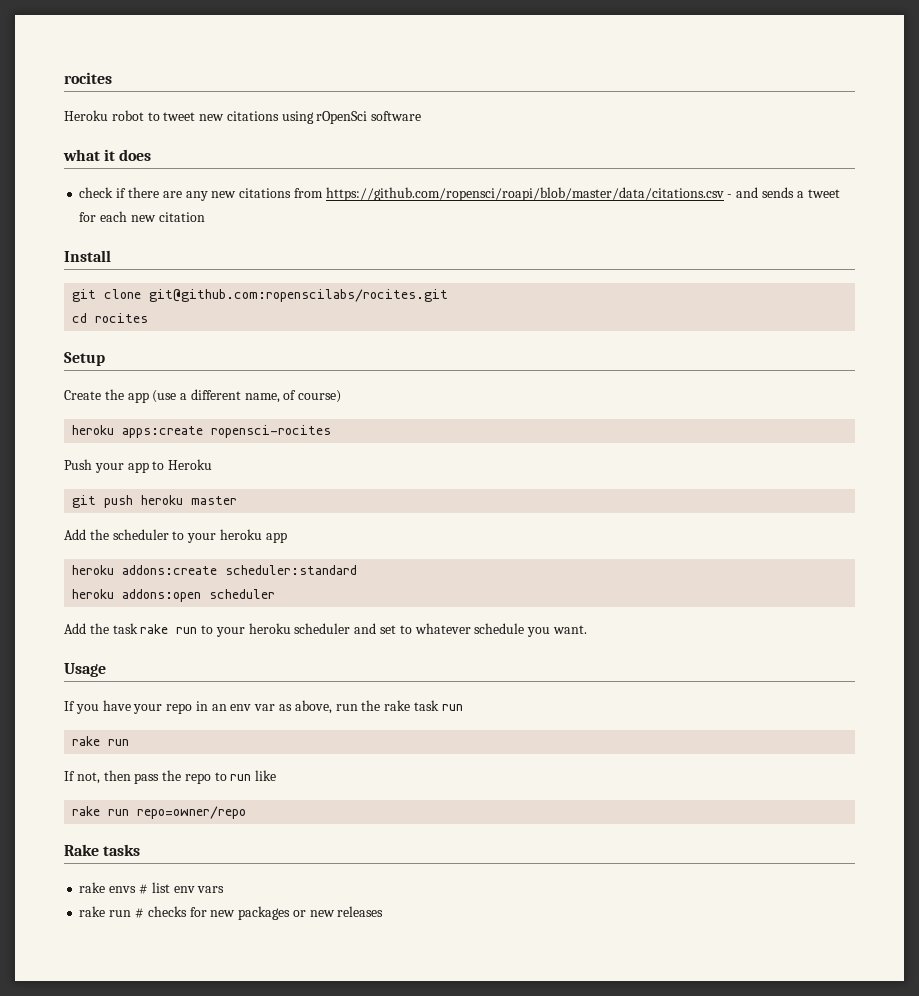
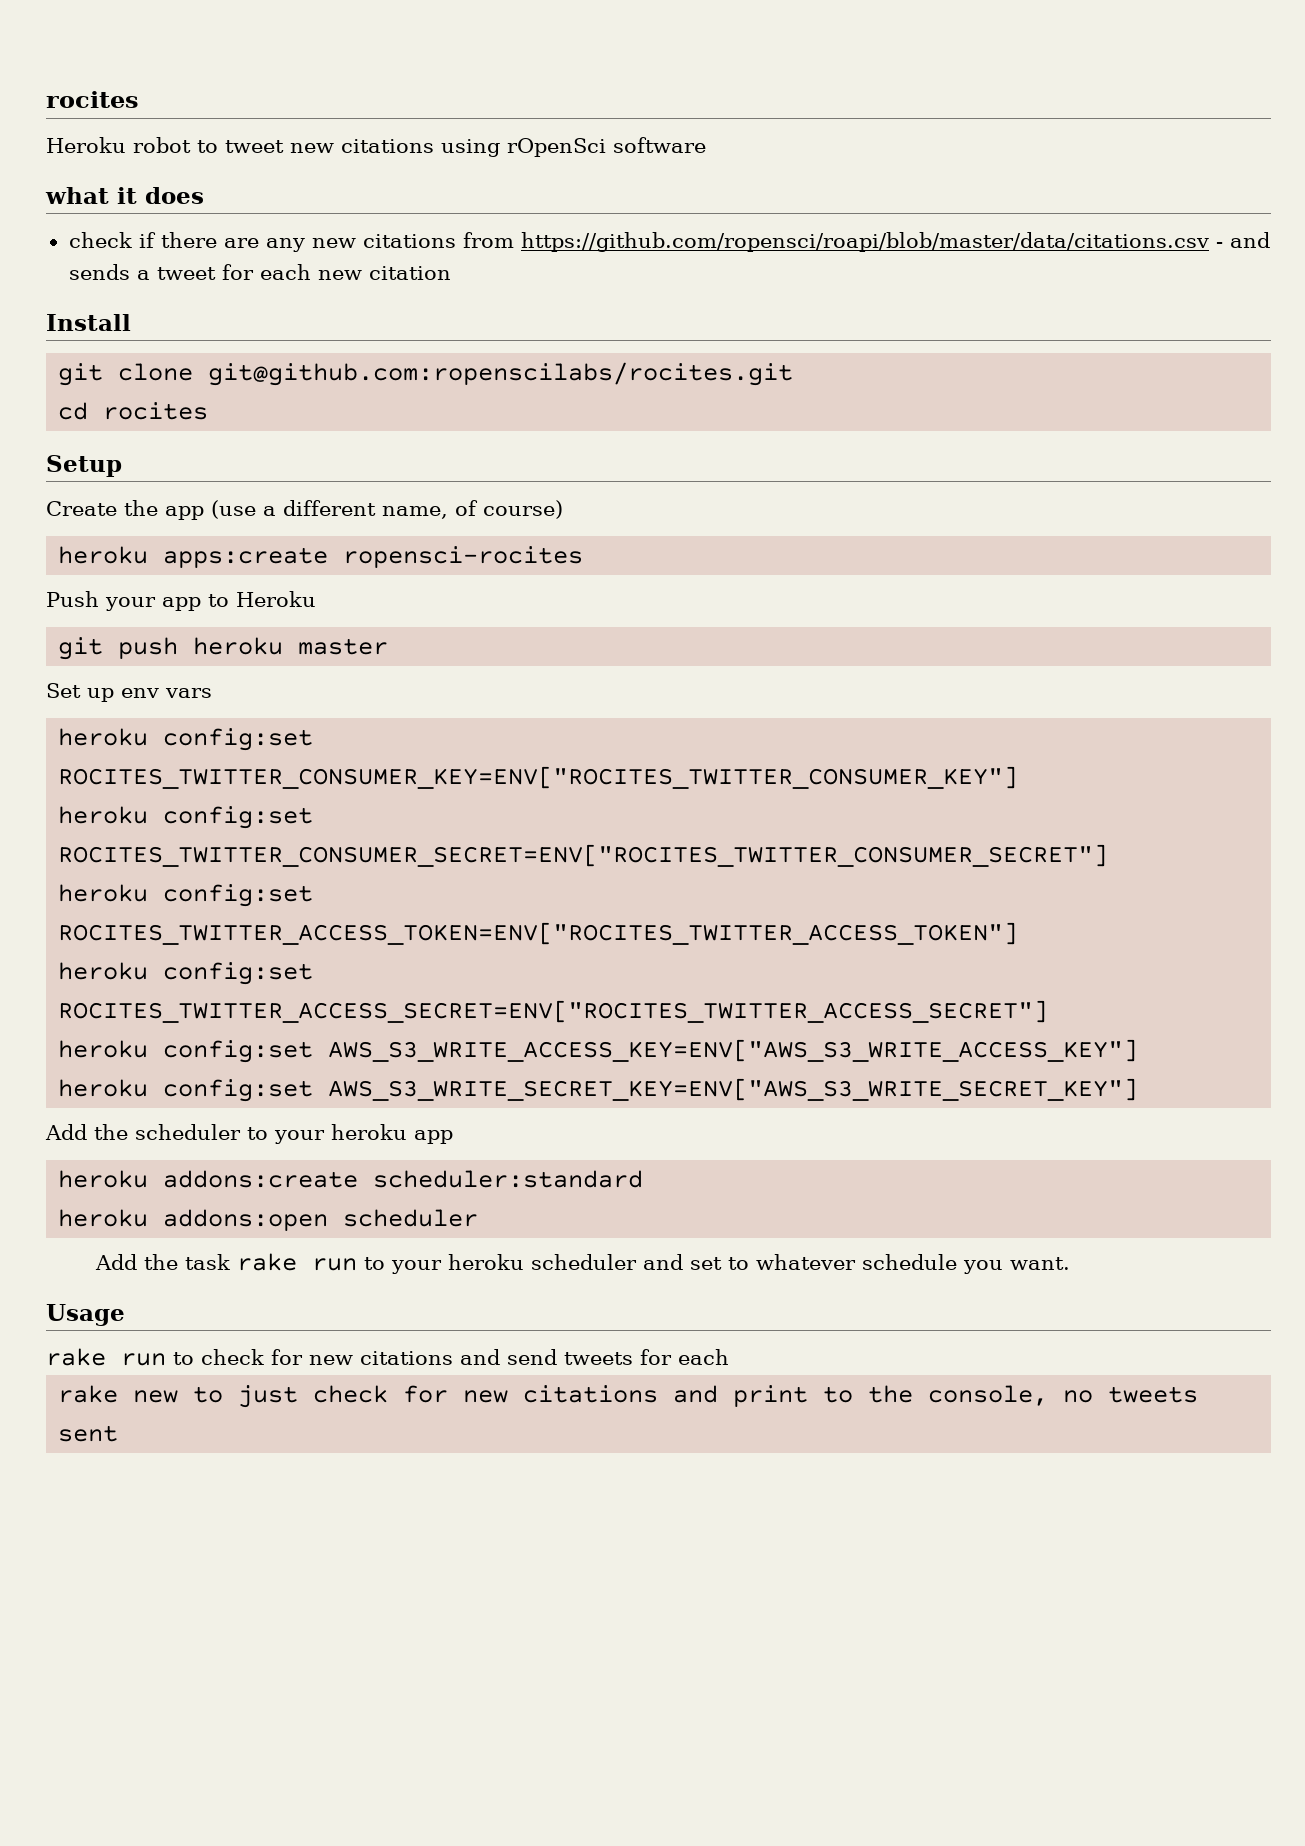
(238, 500) none -> [46,683,212,702] [58,728,314,751] [58,766,1019,789] [58,806,314,829] [58,844,1109,867] [58,884,314,907] [58,922,1019,945] [58,962,314,985] [58,1000,1049,1023] [58,1039,1139,1063] [58,1078,1139,1102] // Set up env vars // heroku config:set ROCITES_TWITTER_CONSUMER_KEY=ENV["ROCITES_TWITTER_CONSUMER_KEY"] // heroku config:set ROCITES_TWITTER_CONSUMER_SECRET=ENV["ROCITES_TWITTER_CONSUMER_SECRET"] // heroku config:set ROCITES_TWITTER_ACCESS_TOKEN=ENV["ROCITES_TWITTER_ACCESS_TOKEN"] // heroku config:set ROCITES_TWITTER_ACCESS_SECRET=ENV["ROCITES_TWITTER_ACCESS_SECRET"] // heroku config:set AWS_S3_WRITE_ACCESS_KEY=ENV["AWS_S3_WRITE_ACCESS_KEY"] // heroku config:set AWS_S3_WRITE_SECRET_KEY=ENV["AWS_S3_WRITE_SECRET_KEY"]
[64,700,463,714] [72,736,130,746] [64,770,277,784] [72,806,247,819] [64,844,141,856] [79,882,225,894] [79,906,384,920] If you have your repo in an env var as above, run the rake task run // rake run // If not, then pass the repo to run like // rake run repo=owner/repo // Rake tasks // rake envs # list env vars // rake run # checks for new packages or new releases -> [46,1348,729,1366] [58,1385,1199,1408] [58,1425,119,1442] rake run to check for new citations and send tweets for each // rake new to just check for new citations and print to the console, no tweets sent

